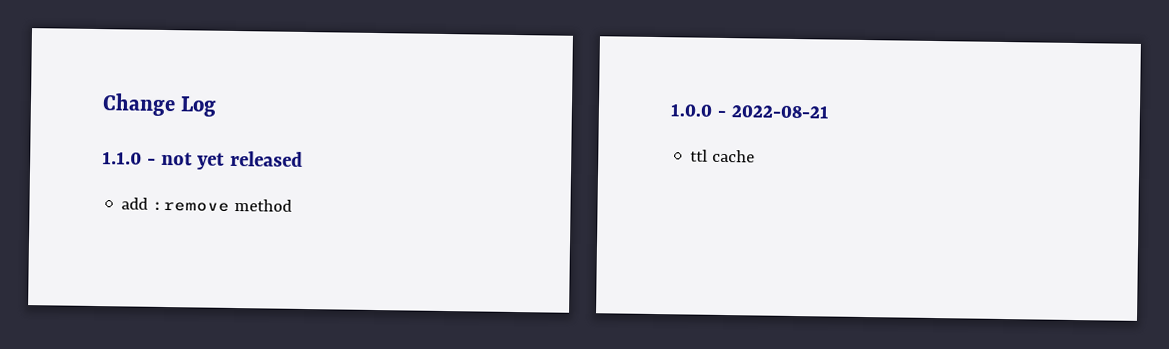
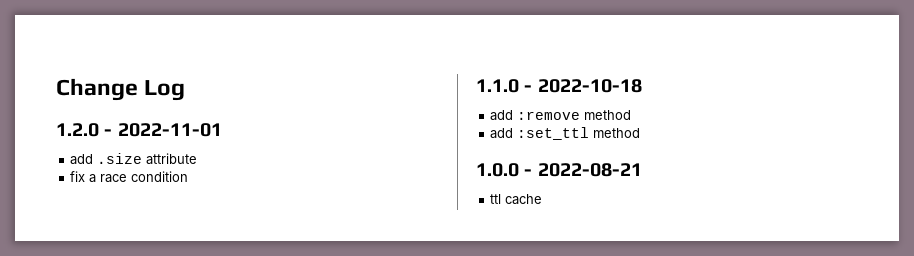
(218, 106) none -> [56,123,222,137] [70,153,198,165] [70,171,189,183] // 1.2.0 - 2022-11-01 // add .size attribute // fix a race condition
[160,150,304,170] not yet released -> [537,79,642,93] 2022-10-18
(293, 205) none -> [490,127,641,140] // add :set_ttl method

